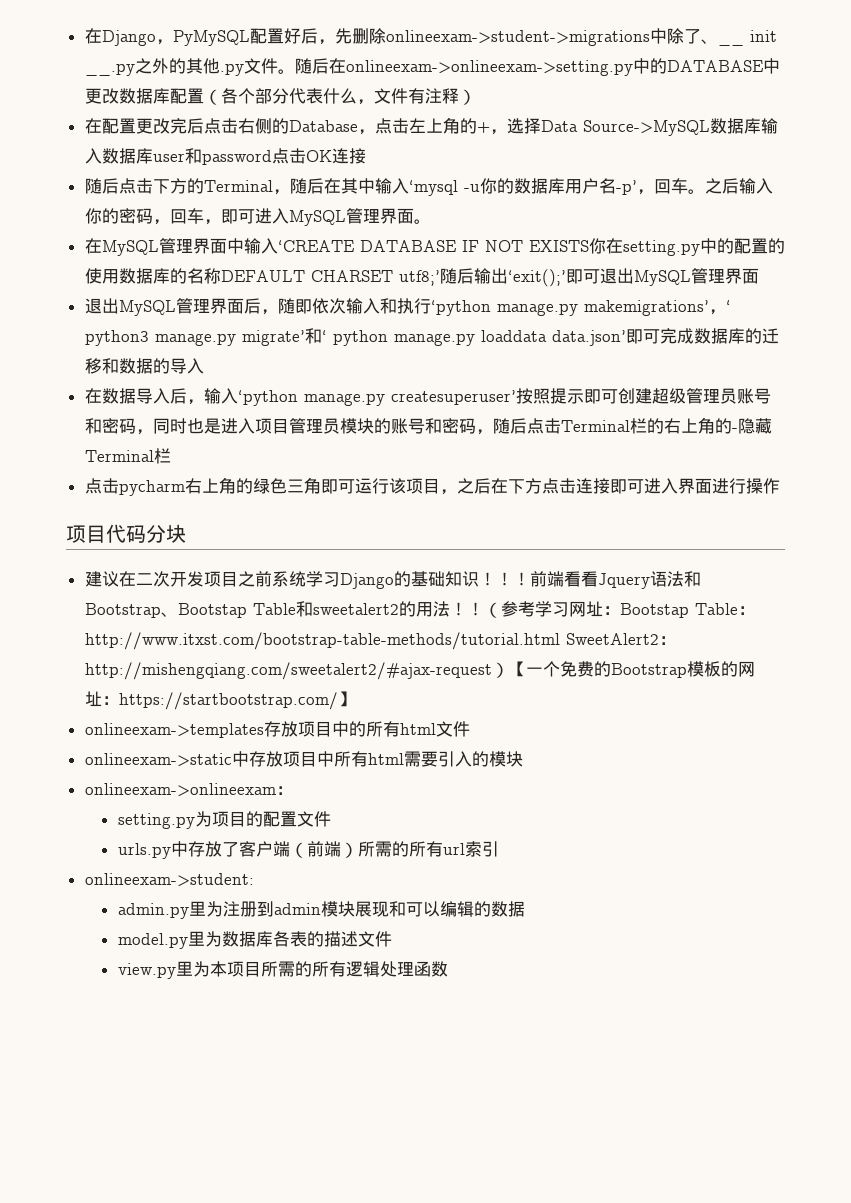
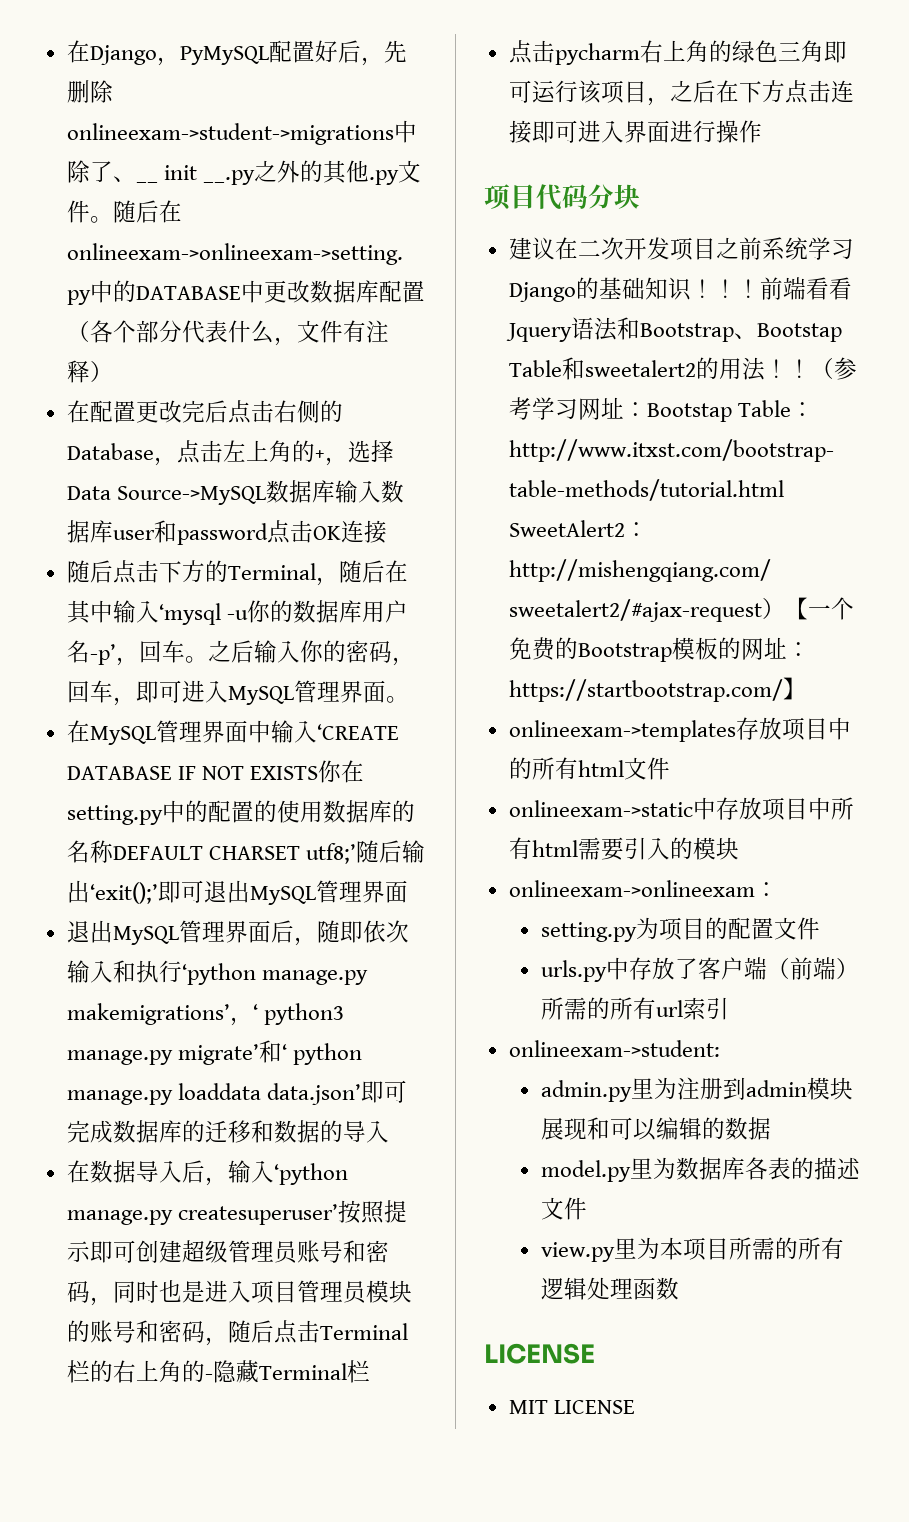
(448, 969) none -> [484,1343,595,1364] [508,1400,635,1414] // LICENSE // MIT LICENSE

